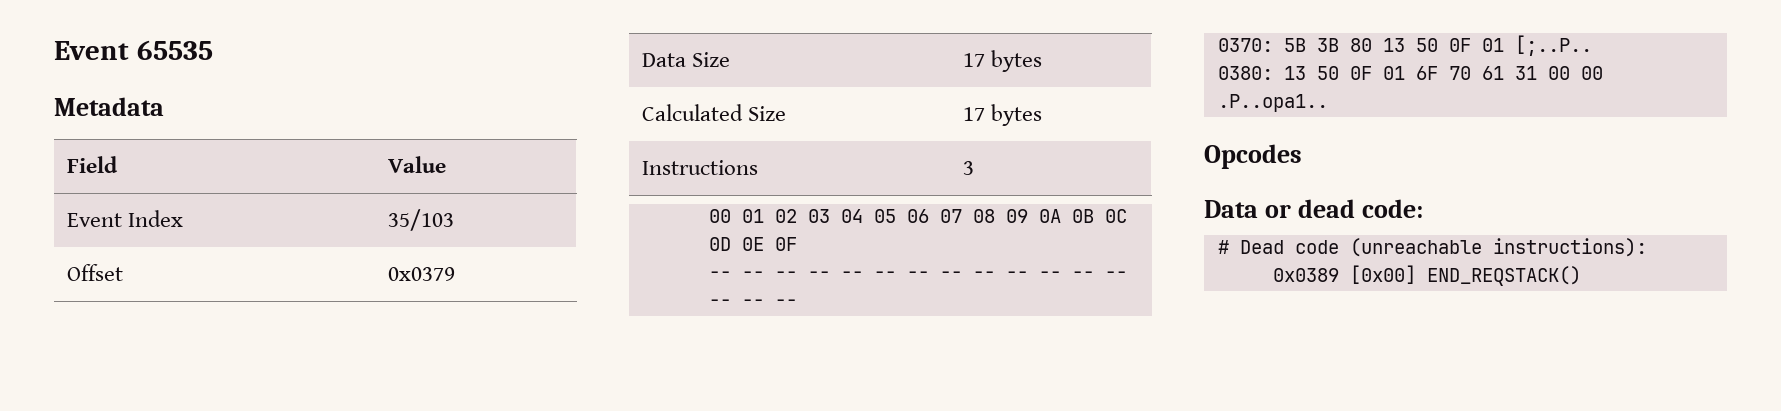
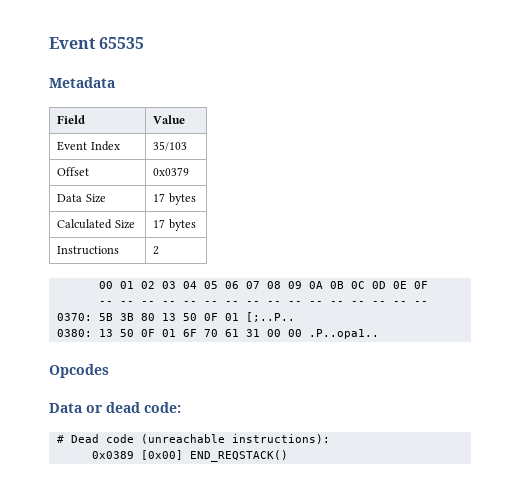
[963,161,975,175] 3 -> [153,246,160,255] 2

